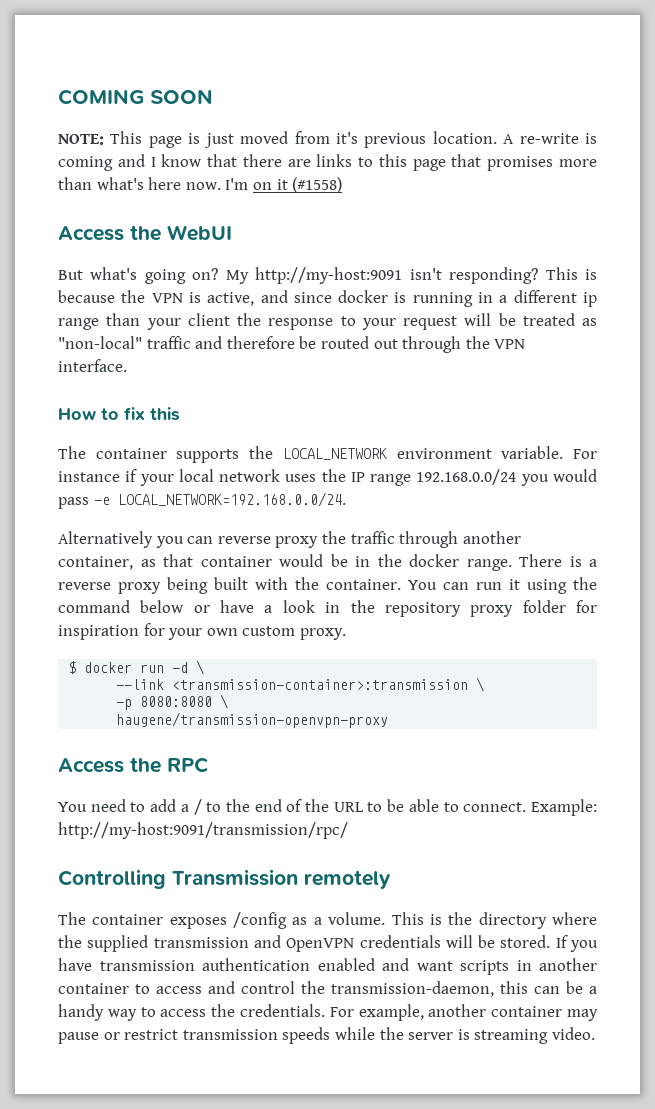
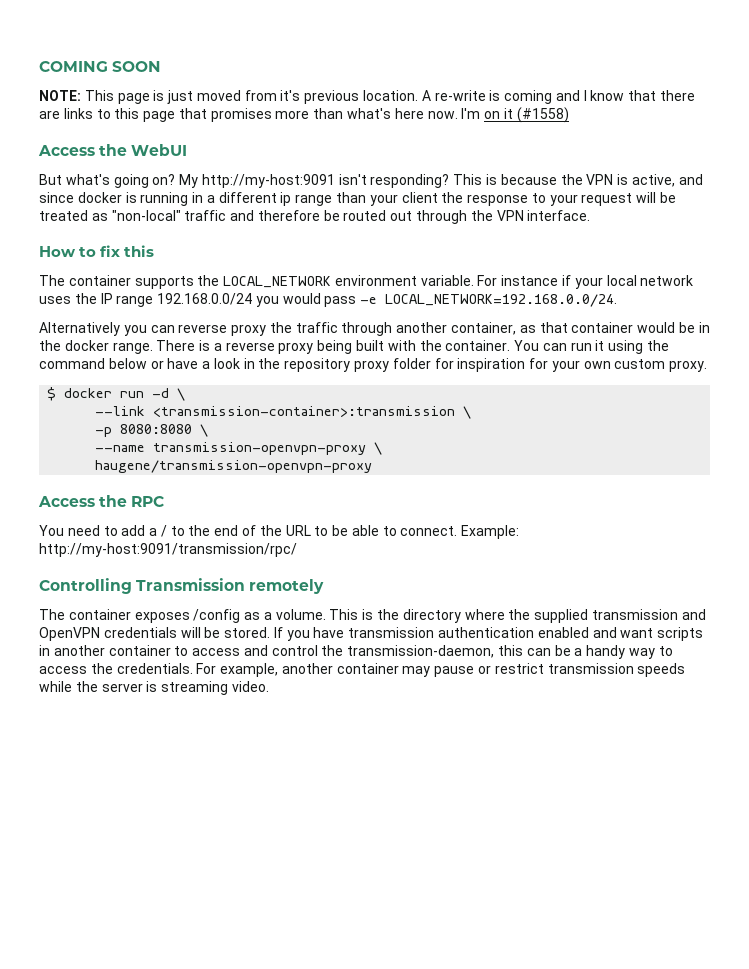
(229, 701) none -> [95,442,383,455] // --name transmission-openvpn-proxy \

